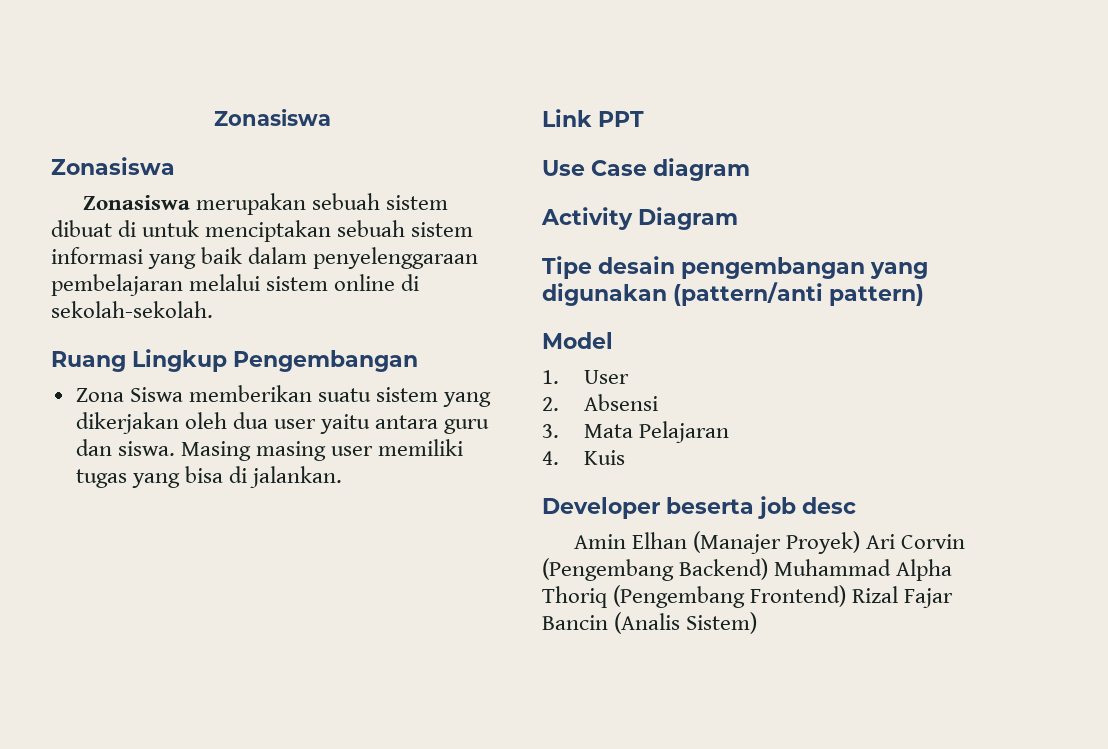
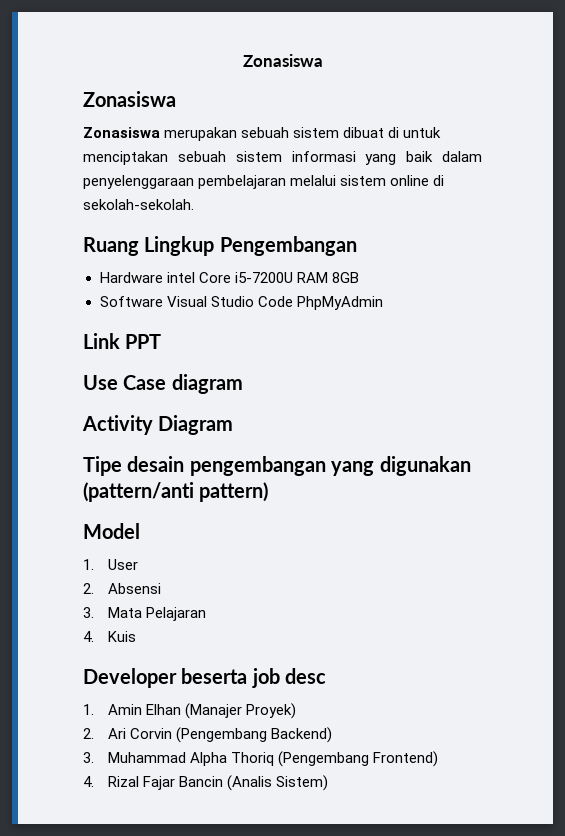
[75,385,492,407] [75,412,490,434] [75,439,464,461] [75,466,343,488] Zona Siswa memberikan suatu sistem yang dikerjakan oleh dua user yaitu antara guru dan siswa. Masing masing user memiliki tugas yang bisa di jalankan. -> [99,272,359,283] [99,296,383,310] Hardware intel Core i5-7200U RAM 8GB // Software Visual Studio Code PhpMyAdmin
(856, 505) none -> [83,704,94,715] 1.
(860, 542) none -> [83,728,94,739] // 2.
(769, 569) none -> [83,752,94,763] // 3.
(847, 596) none -> [83,776,94,787] // 4.

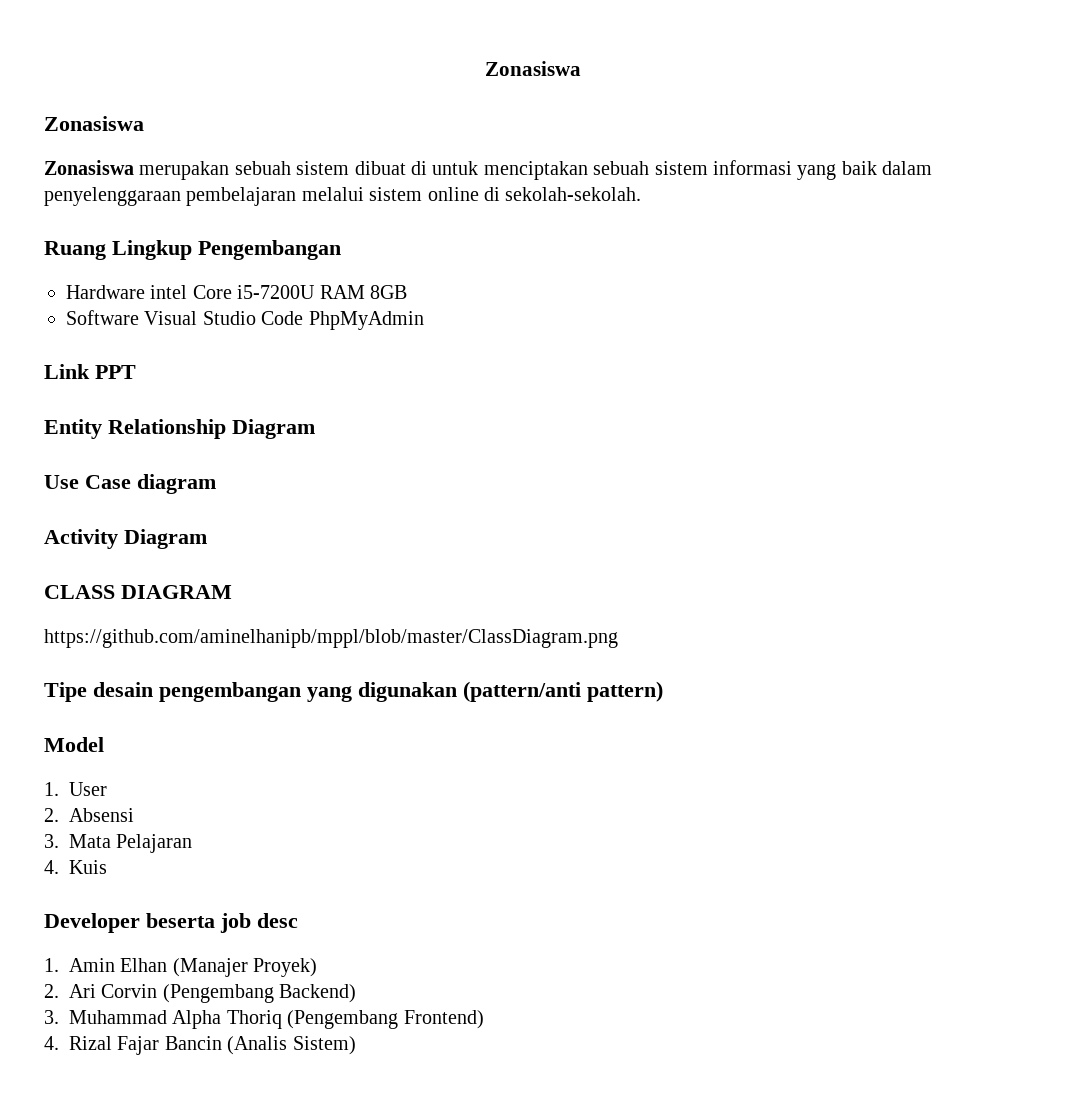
(162, 341) none -> [44,419,315,439] // Entity Relationship Diagram
(234, 425) none -> [44,585,232,599] [44,629,618,648] // CLASS DIAGRAM // https://github.com/aminelhanipb/mppl/blob/master/ClassDiagram.png

